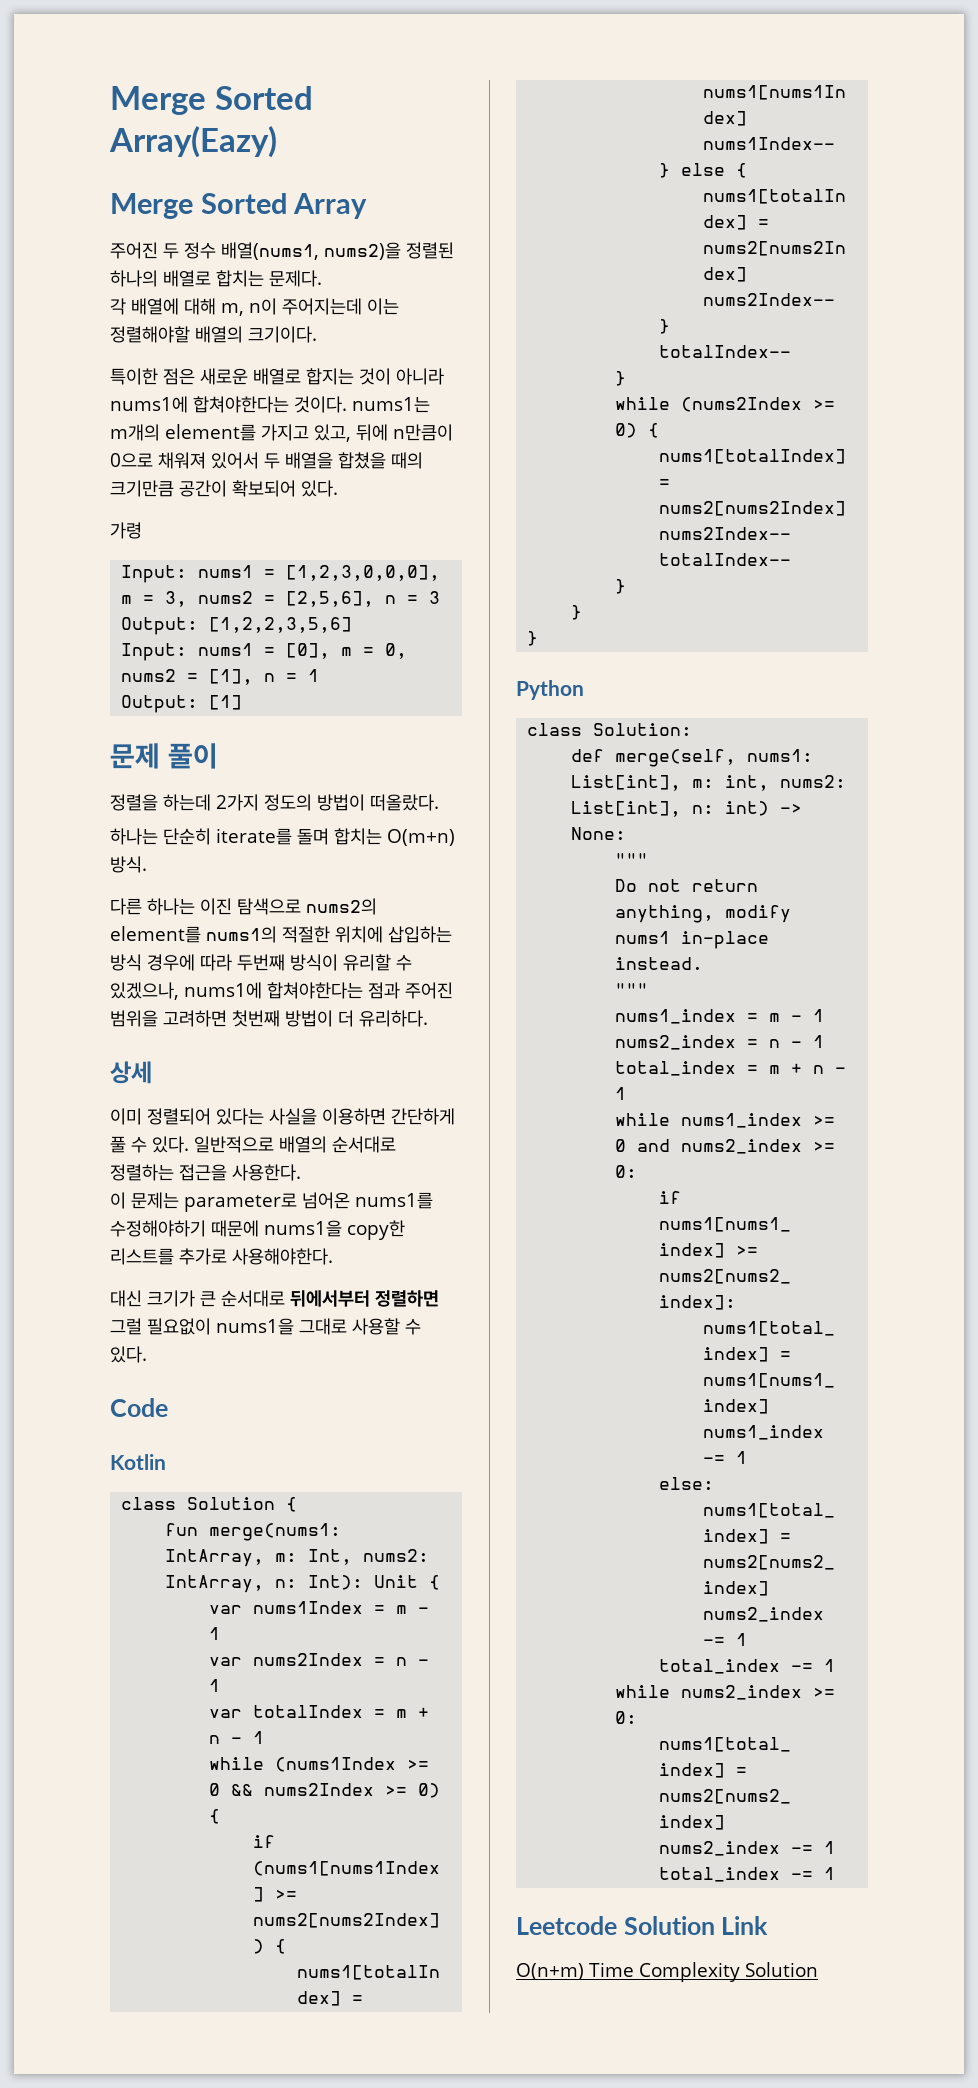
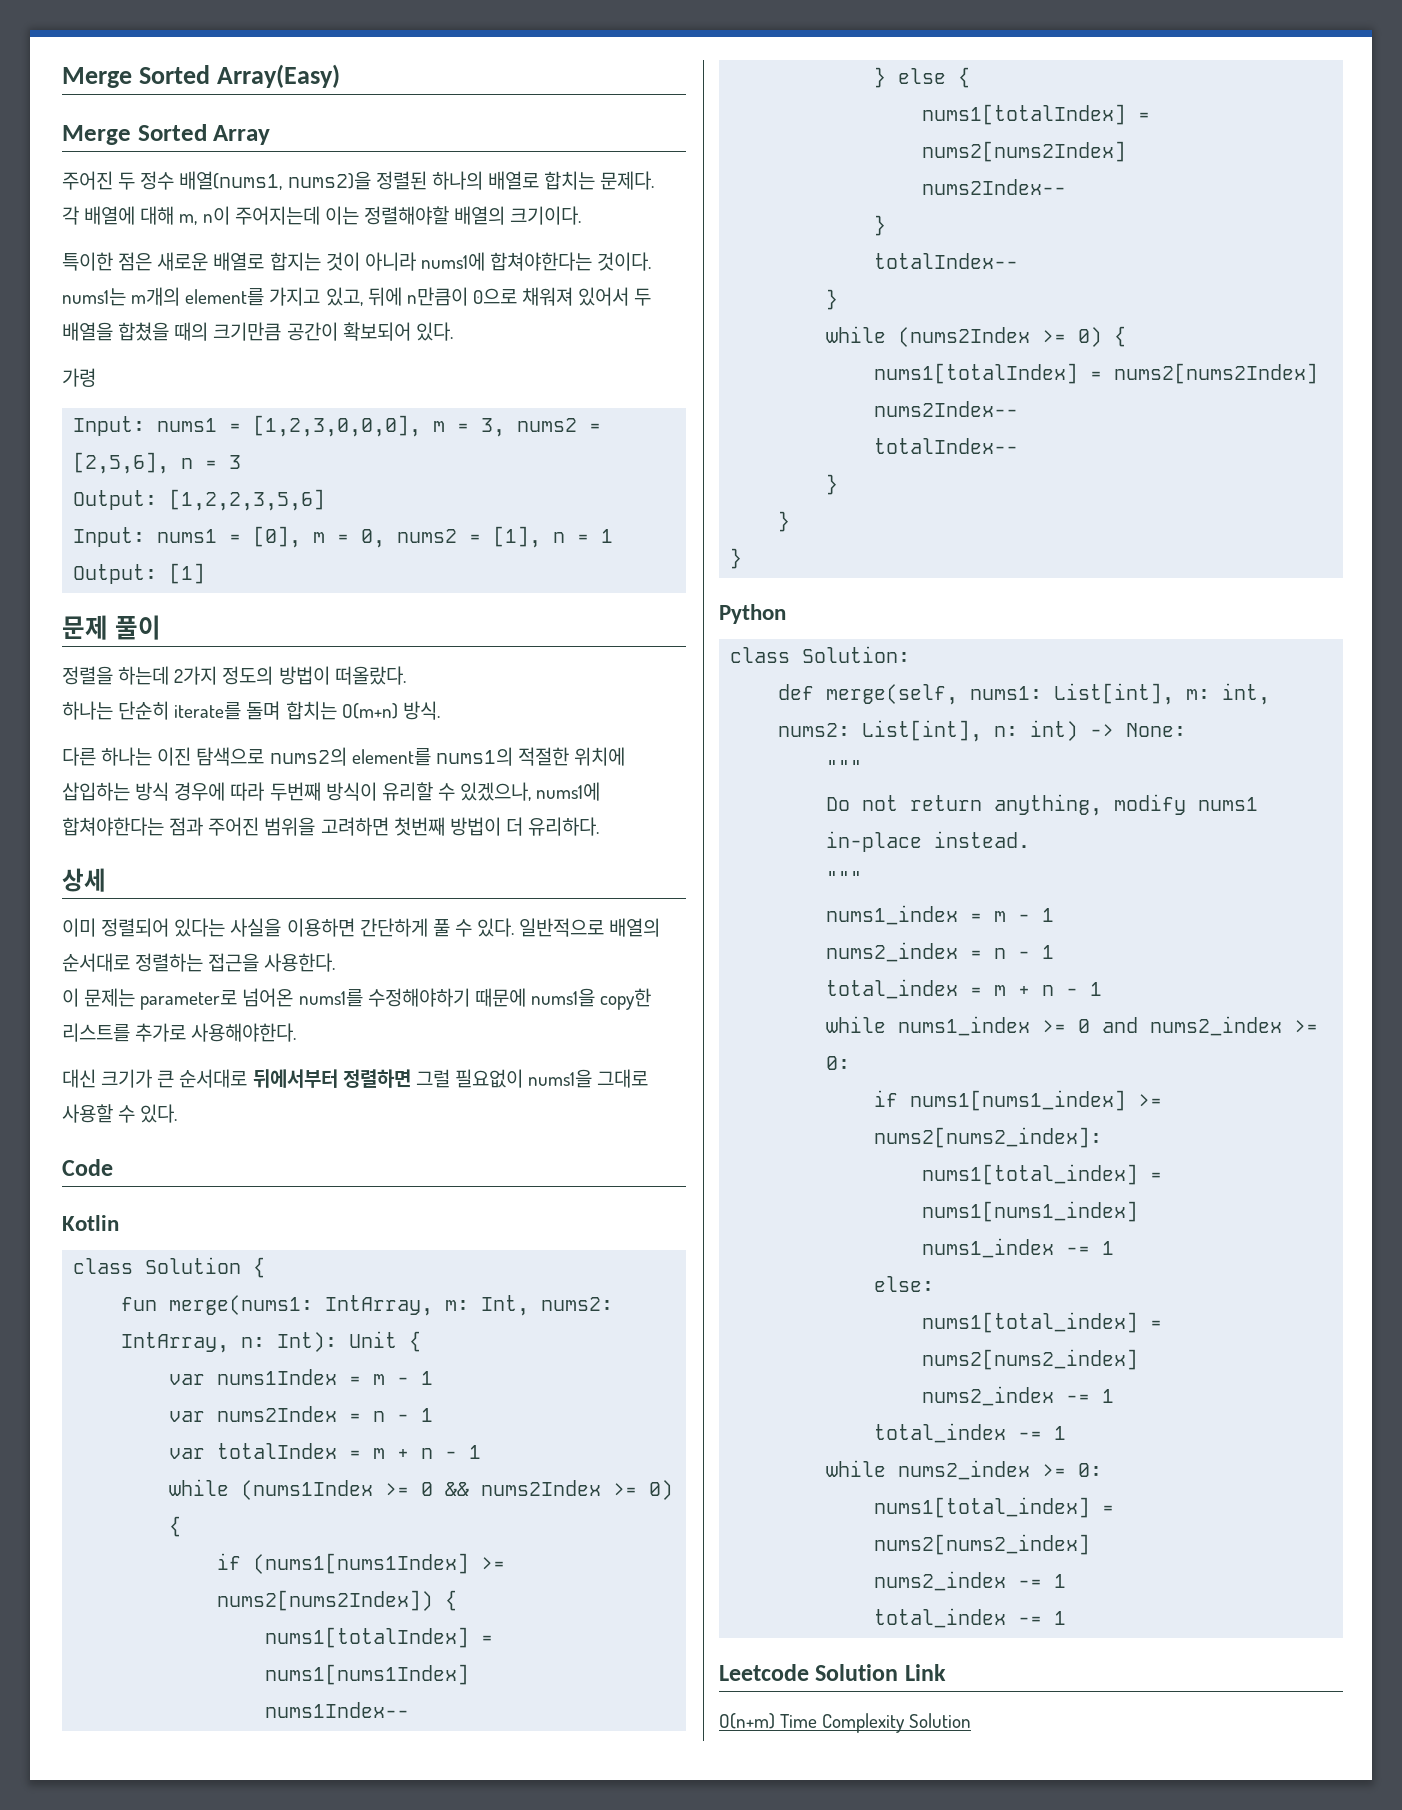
[110,86,313,115] [109,126,277,158] Merge Sorted Array(Eazy) -> [62,64,341,88] Merge Sorted Array(Easy)

